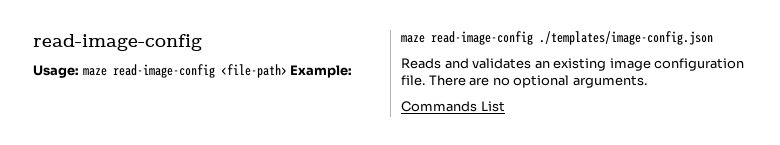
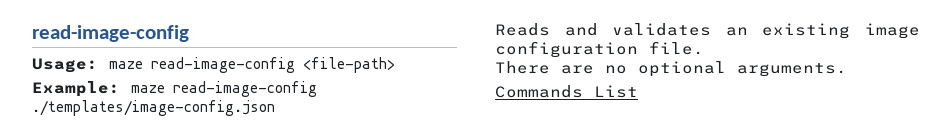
(287, 71) none -> (395, 65) //
(425, 80) none -> (704, 48) //

